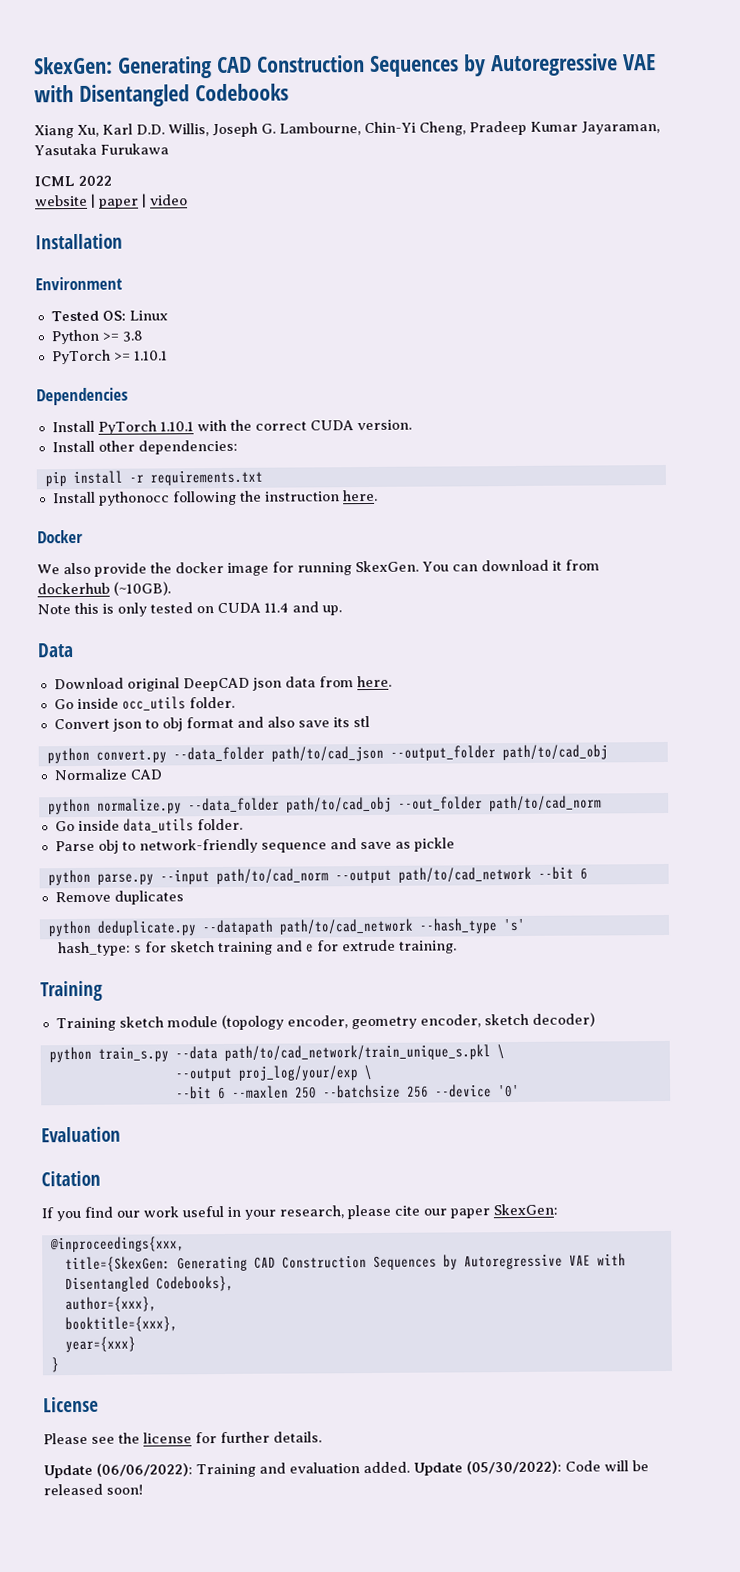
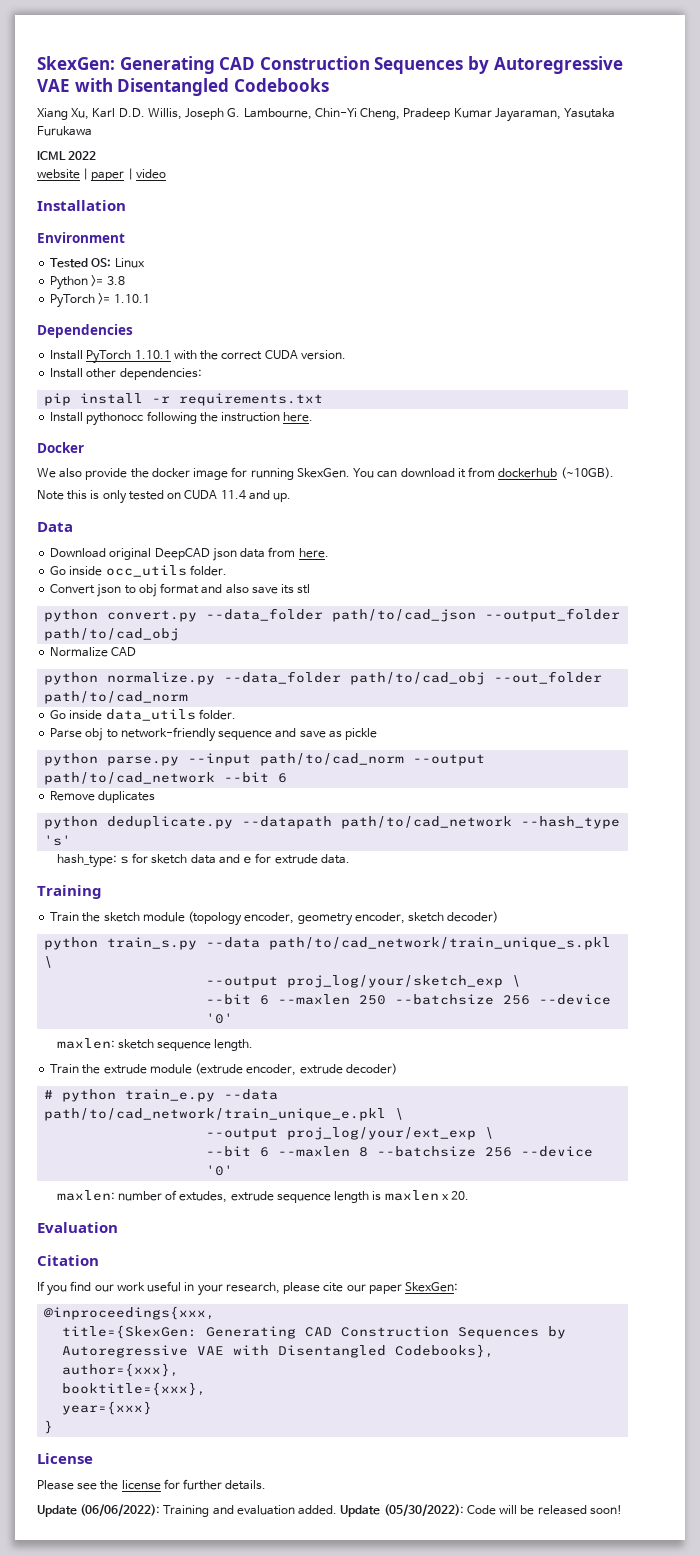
[218,941,274,956] training -> [190,854,216,864] data
[399,940,458,954] training. -> [320,854,350,864] data.
[55,1017,116,1032] Training -> [50,912,101,922] Train the
[237,1065,359,1081] proj_log/your/exp -> [287,975,504,988] proj_log/your/sketch_exp
(520, 1091) none -> [56,1038,254,1051] [50,1063,397,1076] [44,1089,279,1102] [44,1108,405,1121] [206,1127,495,1140] [206,1146,594,1157] [206,1165,234,1176] [56,1190,469,1203] // maxlen: sketch sequence length. // Train the extrude module (extrude encoder, extrude decoder) // # python train_e.py --data path/to/cad_network/train_unique_e.pkl \ // --output proj_log/your/ext_exp \ // --bit 6 --maxlen 8 --batchsize 256 --device '0' // maxlen: number of extudes, extrude sequence length is maxlen x 20.

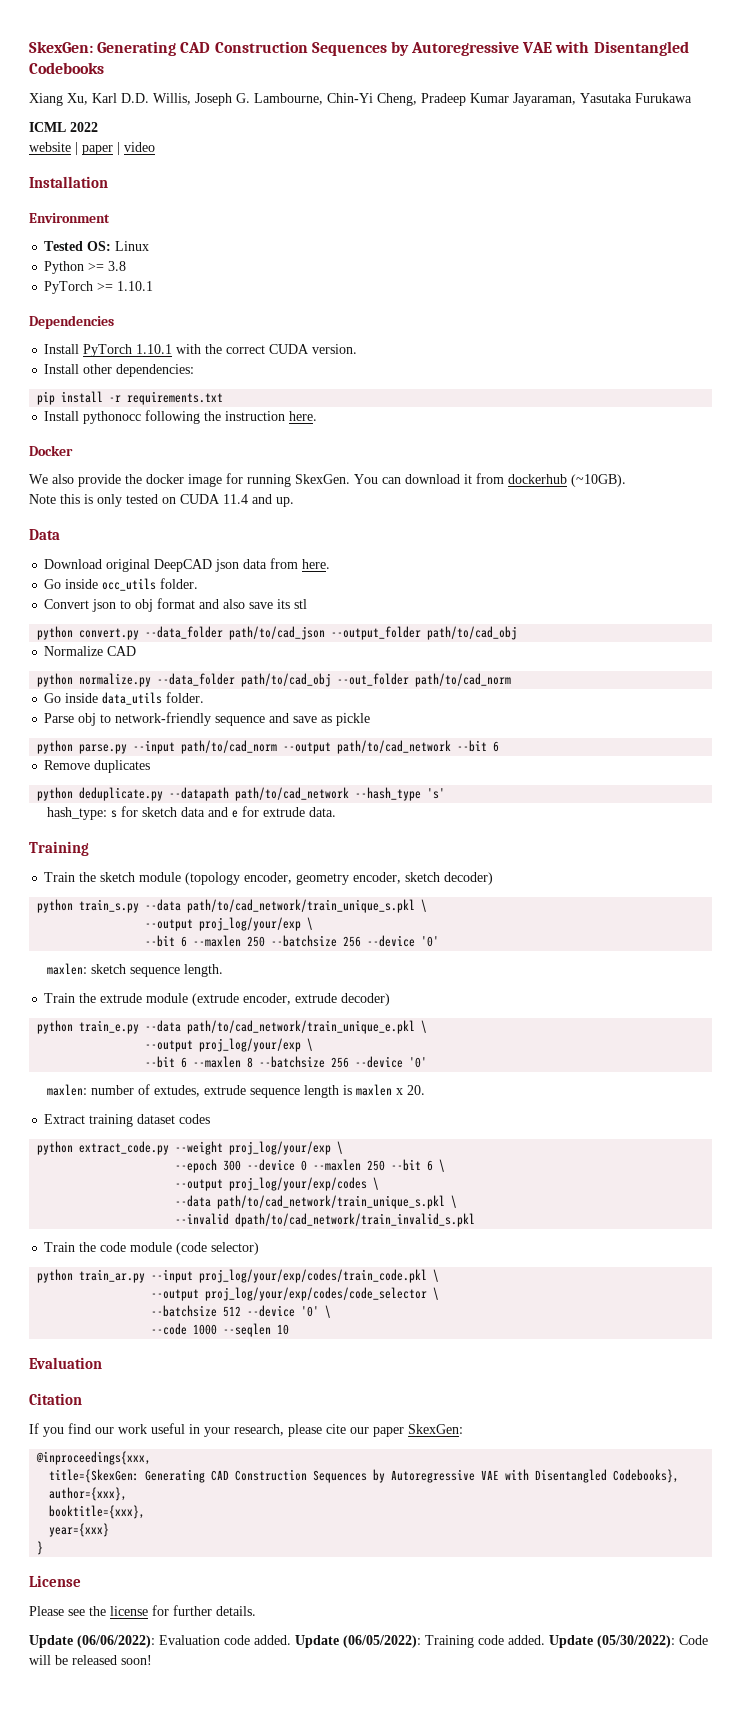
[287,975,504,988] proj_log/your/sketch_exp -> [199,917,302,931] proj_log/your/exp
[44,1090,54,1099] # -> (391, 999) none
[287,1127,477,1140] proj_log/your/ext_exp -> [199,1038,302,1052] proj_log/your/exp
(469, 1195) none -> [44,1114,211,1127] [37,1141,344,1155] [175,1159,446,1173] [175,1177,380,1191] [175,1195,458,1209] [175,1213,476,1227] [44,1242,260,1255] [37,1269,440,1283] [151,1287,440,1301] [151,1305,332,1318] [151,1323,290,1337] // Extract training dataset codes // python extract_code.py --weight proj_log/your/exp \ // --epoch 300 --device 0 --maxlen 250 --bit 6 \ // --output proj_log/your/exp/codes \ // --data path/to/cad_network/train_unique_s.pkl \ // --invalid dpath/to/cad_network/train_invalid_s.pkl // Train the code module (code selector) // python train_ar.py --input proj_log/your/exp/codes/train_code.pkl \ // --output proj_log/your/exp/codes/code_selector \ // --batchsize 512 --device '0' \ // --code 1000 --seqlen 10
[163,1505,295,1517] Training and evaluation -> [159,1635,504,1648] Evaluation code added. Update (06/05/2022): Training code

